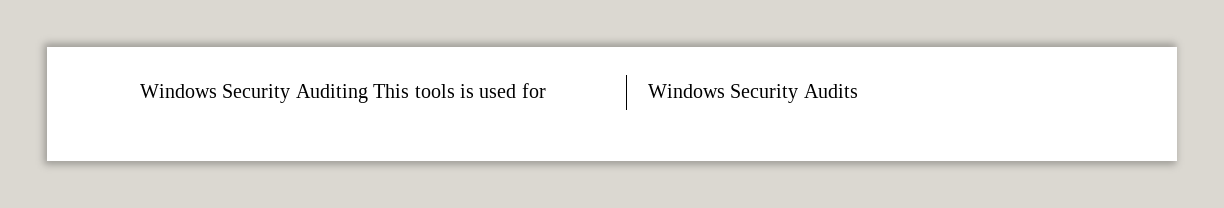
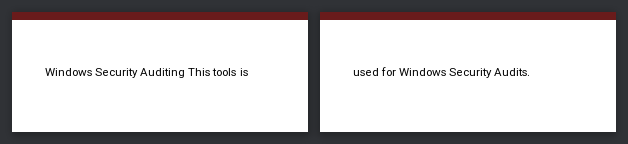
[803,84,858,98] Audits -> [494,68,531,76] Audits.

